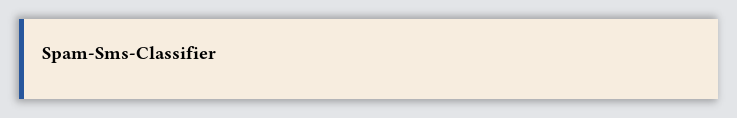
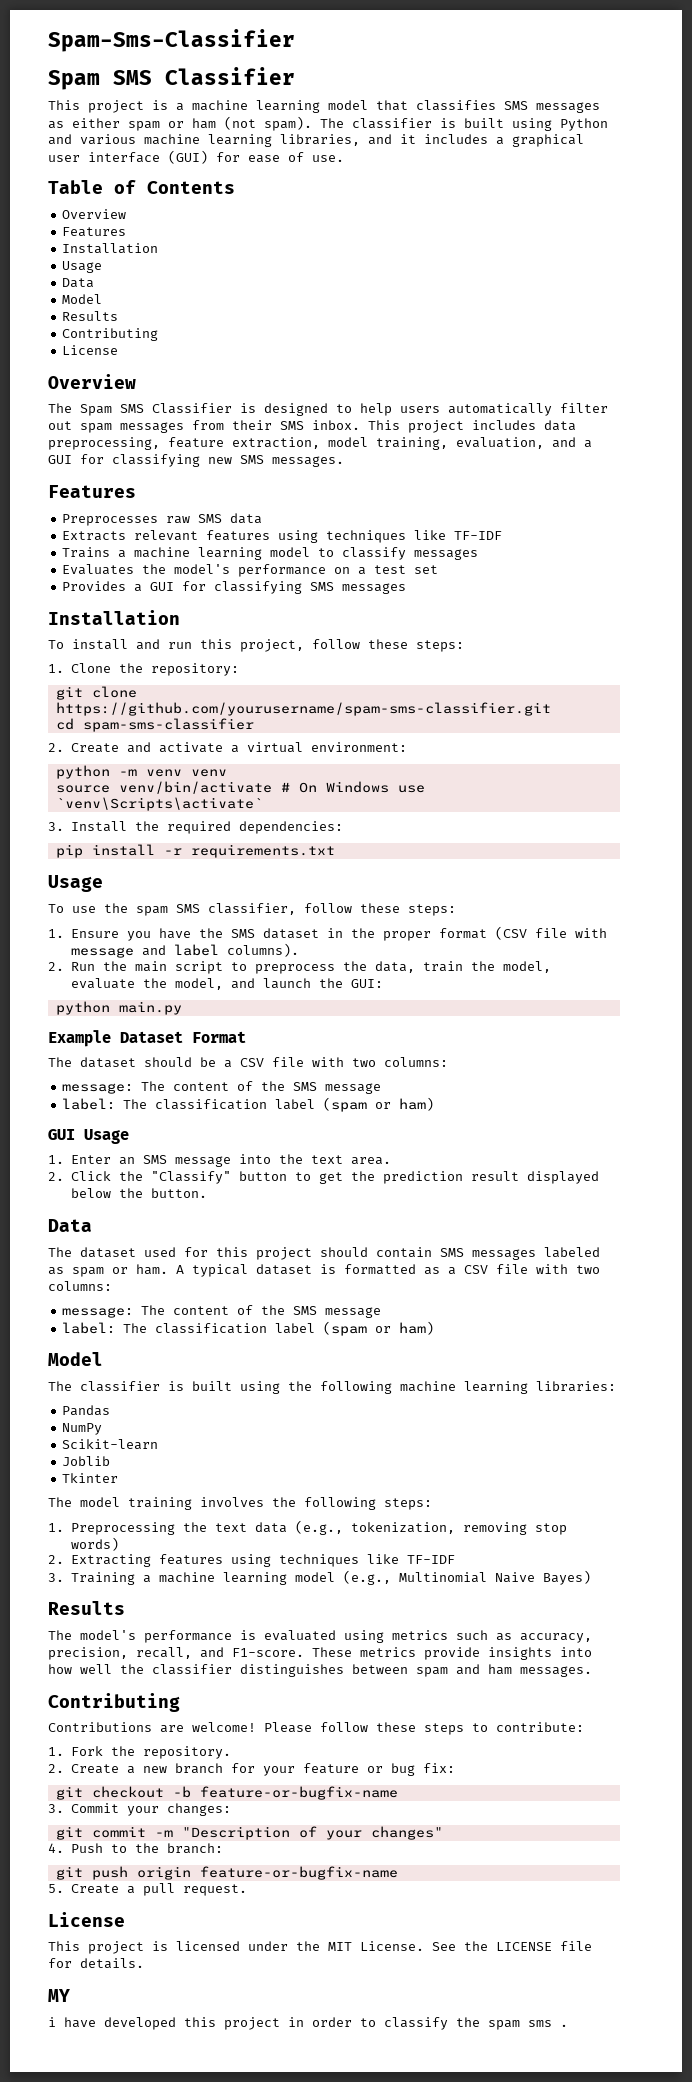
(216, 54) none -> [48,67,295,90] [48,100,600,113] [48,116,608,131] [48,134,584,147] [48,150,344,164] [48,180,235,194] [62,209,127,219] [62,227,127,237] [62,243,159,254] [62,261,103,273] [62,278,95,288] [62,294,103,304] [62,311,119,321] [62,328,159,341] [62,345,119,355] [48,374,136,389] [48,403,608,416] [48,420,576,433] [48,437,592,450] [48,454,344,467] [48,485,136,498] [62,513,263,526] [62,530,503,543] [62,547,479,560] [62,564,439,577] [62,581,407,594] [48,610,180,625] [48,639,464,652] [48,663,240,676] [55,686,137,700] [55,702,551,716] [55,718,254,732] [48,742,408,753] [55,765,227,779] [55,781,425,794] [55,797,263,811] [48,821,344,834] [55,844,335,858] [48,875,103,892] [48,903,456,916] [48,926,608,941] [71,943,300,958] [48,961,552,974] [71,978,384,990] [55,1001,182,1015] [48,1030,246,1047] [48,1057,448,1068] [62,1081,382,1094] [62,1097,435,1112] [48,1129,129,1144] [48,1154,392,1167] [48,1171,600,1184] [71,1188,208,1198] [48,1219,92,1232] [48,1247,600,1260] [48,1264,600,1277] [48,1281,112,1291] [62,1305,382,1318] [62,1321,435,1336] [48,1352,103,1366] [48,1381,616,1394] [62,1405,111,1416] [62,1423,103,1435] [62,1439,159,1450] [62,1456,111,1466] [62,1473,119,1483] [48,1497,432,1510] [48,1520,568,1535] [71,1537,120,1551] [48,1554,456,1567] [48,1570,592,1585] [48,1601,125,1615] [48,1630,592,1643] [48,1647,592,1660] [48,1664,592,1677] [48,1693,180,1712] [48,1722,584,1735] [48,1746,232,1759] [48,1763,456,1776] [55,1786,398,1800] [48,1803,232,1816] [55,1826,443,1840] [48,1843,224,1854] [55,1866,398,1880] [48,1883,248,1896] [48,1912,125,1927] [48,1941,592,1954] [48,1958,144,1969] [48,1989,70,2002] [48,2017,568,2030] // Spam SMS Classifier // This project is a machine learning model that classifies SMS messages as either spam or ham (not spam). The classifier is built using Python and various machine learning libraries, and it includes a graphical user interface (GUI) for ease of use. // Table of Contents // Overview // Features // Installation // Usage // Data // Model // Results // Contributing // License // Overview // The Spam SMS Classifier is designed to help users automatically filter out spam messages from their SMS inbox. This project includes data preprocessing, feature extraction, model training, evaluation, and a GUI for classifying new SMS messages. // Features // Preprocesses raw SMS data // Extracts relevant features using techniques like TF-IDF // Trains a machine learning model to classify messages // Evaluates the model's performance on a test set // Provides a GUI for classifying SMS messages // Installation // To install and run this project, follow these steps: // 1. Clone the repository: // git clone https://github.com/yourusername/spam-sms-classifier.git // cd spam-sms-classifier // 2. Create and activate a virtual environment: // python -m venv venv // source venv/bin/activate # On Windows use `venv\Scripts\activate` // 3. Install the required dependencies: // pip install -r requirements.txt // Usage // To use the spam SMS classifier, follow these steps: // 1. Ensure you have the SMS dataset in the proper format (CSV file with message and label columns). // 2. Run the main script to preprocess the data, train the model, evaluate the model, and launch the GUI: // python main.py // Example Dataset Format // The dataset should be a CSV file with two columns: // message: The content of the SMS message // label: The classification label (spam or ham) // GUI Usage // 1. Enter an SMS message into the text area. // 2. Click the "Classify" button to get the prediction result displayed below the button. // Data // The dataset used for this project should contain SMS messages labeled as spam or ham. A typical dataset is formatted as a CSV file with two columns: // message: The content of the SMS message // label: The classification label (spam or ham) // Model // The classifier is built using the following machine learning libraries: // Pandas // NumPy // Scikit-learn // Joblib // Tkinter // The model training involves the following steps: // 1. Preprocessing the text data (e.g., tokenization, removing stop words) // 2. Extracting features using techniques like TF-IDF // 3. Training a machine learning model (e.g., Multinomial Naive Bayes) // Results // The model's performance is evaluated using metrics such as accuracy, precision, recall, and F1-score. These metrics provide insights into how well the classifier distinguishes between spam and ham messages. // Contributing // Contributions are welcome! Please follow these steps to contribute: // 1. Fork the repository. // 2. Create a new branch for your feature or bug fix: // git checkout -b feature-or-bugfix-name // 3. Commit your changes: // git commit -m "Description of your changes" // 4. Push to the branch: // git push origin feature-or-bugfix-name // 5. Create a pull request. // License // This project is licensed under the MIT License. See the LICENSE file for details. // MY // i have developed this project in order to classify the spam sms .

